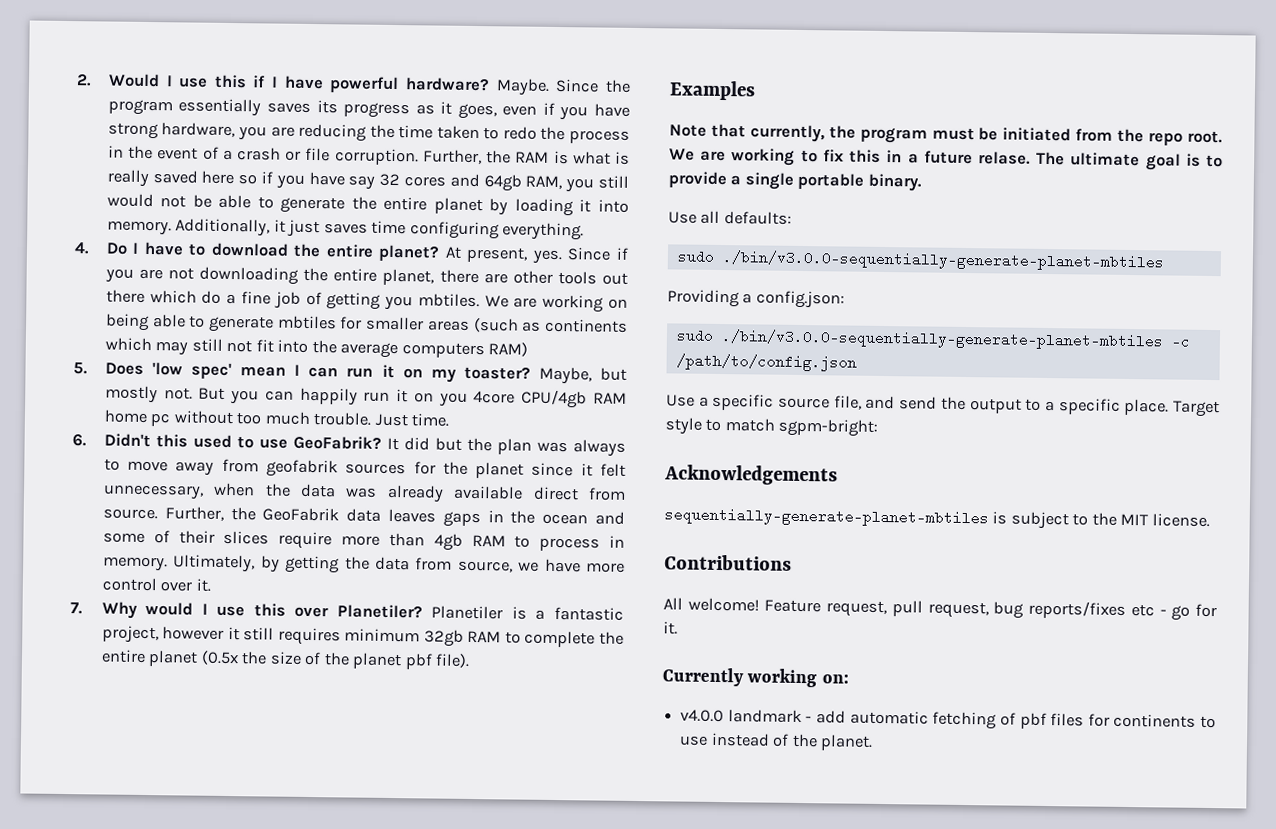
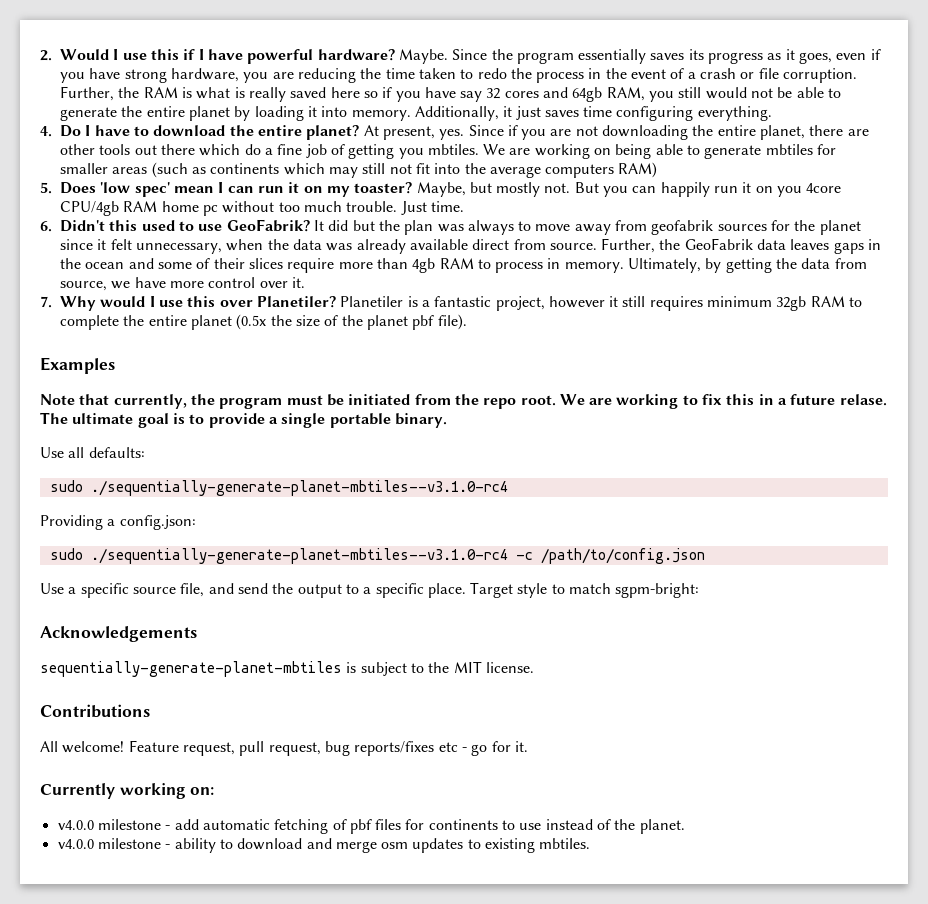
[721,250,1164,272] ./bin/v3.0.0-sequentially-generate-planet-mbtiles -> [90,480,508,496] ./sequentially-generate-planet-mbtiles--v3.1.0-rc4
[720,329,1164,351] ./bin/v3.0.0-sequentially-generate-planet-mbtiles -> [90,548,508,564] ./sequentially-generate-planet-mbtiles--v3.1.0-rc4
[727,709,802,724] landmark -> [97,819,161,830] milestone
(873, 742) none -> [57,838,591,853] // v4.0.0 milestone - ability to download and merge osm updates to existing mbtiles.

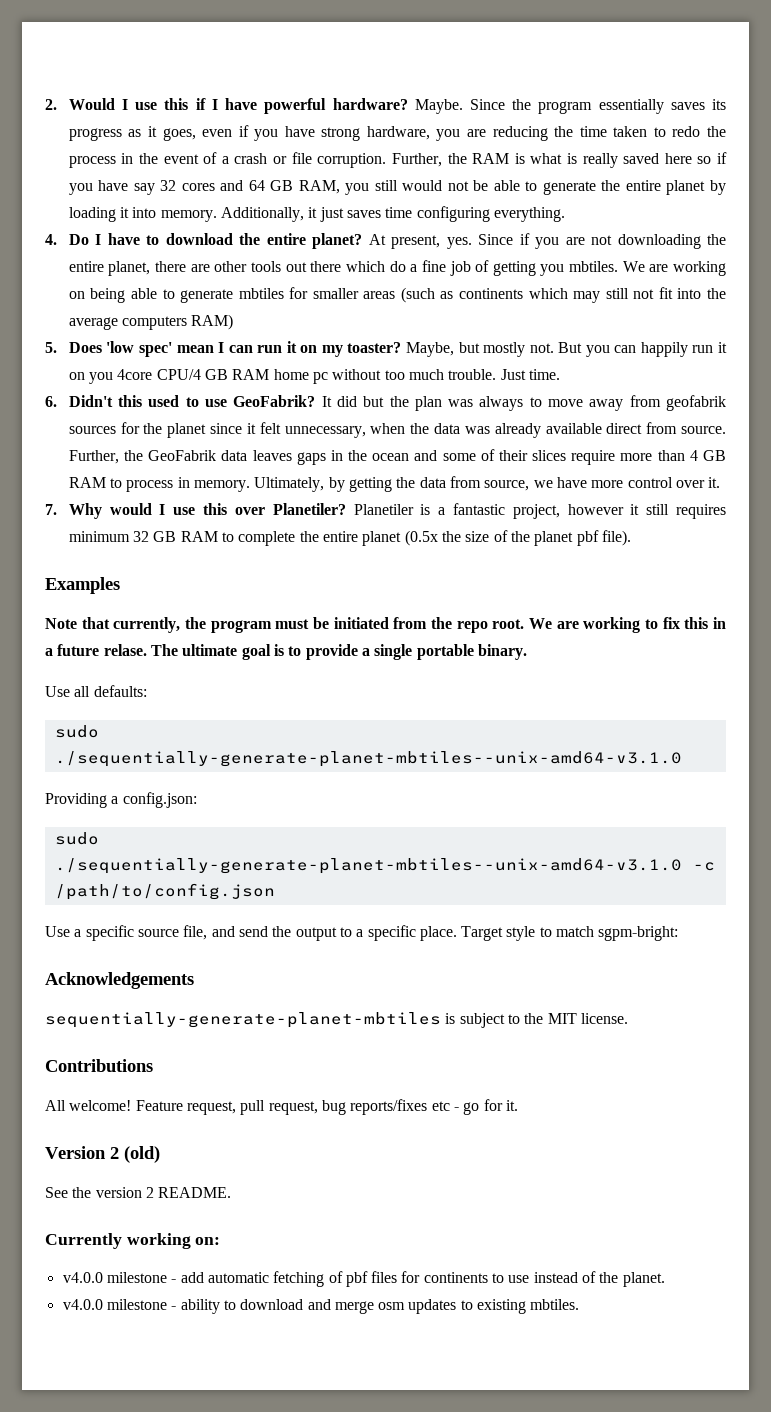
[572,87,603,102] 64gb -> [248,180,294,191] 64 GB
[60,201,119,216] CPU/4gb -> [156,369,229,380] CPU/4 GB
[412,258,436,273] 4gb -> [689,450,727,461] 4 GB
[776,296,807,311] 32gb -> [133,531,177,542] 32 GB
[90,480,508,496] ./sequentially-generate-planet-mbtiles--v3.1.0-rc4 -> [54,751,682,767] ./sequentially-generate-planet-mbtiles--unix-amd64-v3.1.0
[90,548,508,564] ./sequentially-generate-planet-mbtiles--v3.1.0-rc4 -> [54,858,682,874] ./sequentially-generate-planet-mbtiles--unix-amd64-v3.1.0
(528, 746) none -> [45,1146,160,1163] [45,1187,232,1198] // Version 2 (old) // See the version 2 README.

